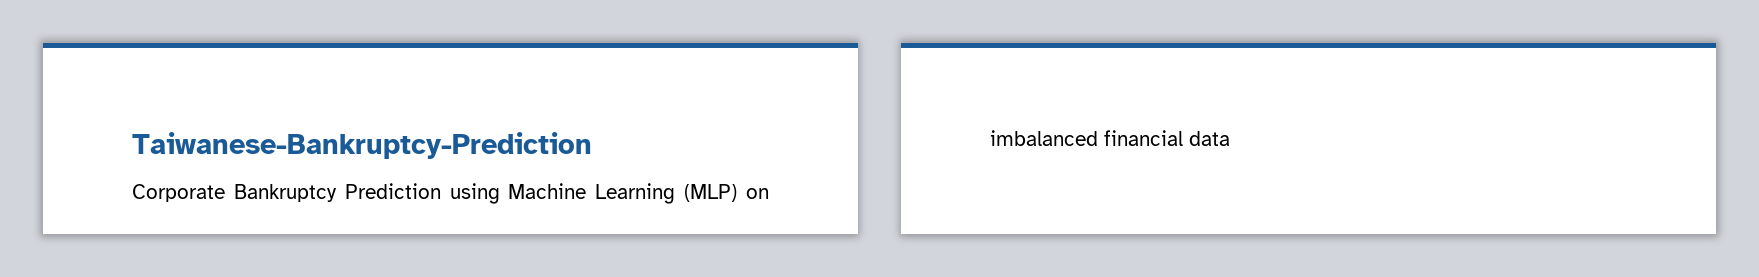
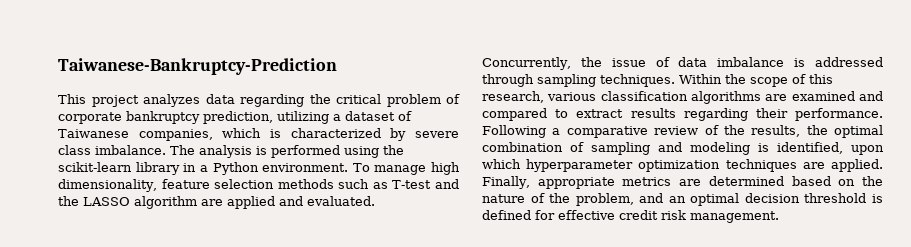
[132,183,769,204] [990,130,1230,146] Corporate Bankruptcy Prediction using Machine Learning (MLP) on imbalanced financial data -> [58,94,460,107] [58,111,412,124] [58,128,459,141] [58,145,404,158] [58,162,460,175] [58,179,459,192] [58,196,375,209] [482,57,883,70] [482,74,833,87] [482,91,883,104] [482,108,883,121] [482,125,883,138] [482,142,884,155] [482,159,883,172] [482,176,883,189] [482,193,883,206] [482,210,779,223] This project analyzes data regarding the critical problem of corporate bankruptcy prediction, utilizing a dataset of Taiwanese companies, which is characterized by severe class imbalance. The analysis is performed using the scikit-learn library in a Python environment. To manage high dimensionality, feature selection methods such as T-test and the LASSO algorithm are applied and evaluated. Concurrently, the issue of data imbalance is addressed through sampling techniques. Within the scope of this research, various classification algorithms are examined and compared to extract results regarding their performance. Following a comparative review of the results, the optimal combination of sampling and modeling is identified, upon which hyperparameter optimization techniques are applied. Finally, appropriate metrics are determined based on the nature of the problem, and an optimal decision threshold is defined for effective credit risk management.

